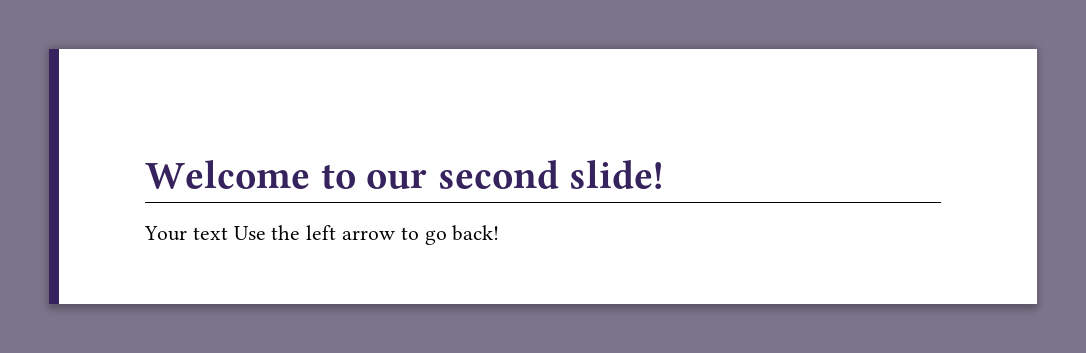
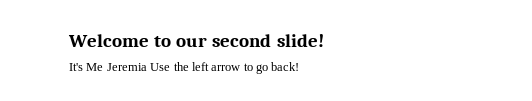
[144,226,228,241] Your text -> [69,63,147,71] It's Me Jeremia

